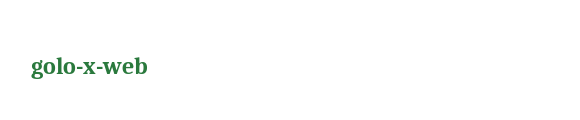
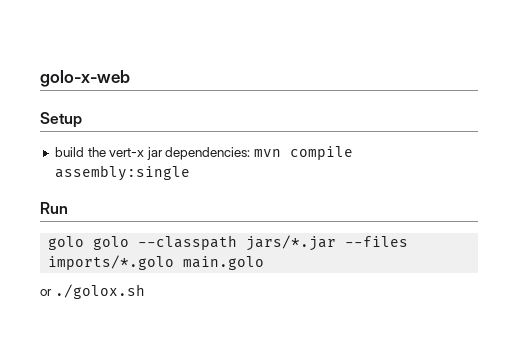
(148, 68) none -> [40,112,82,128] [54,146,354,160] [54,165,190,181] [40,202,68,214] [48,235,409,251] [48,255,265,270] [40,284,145,299] // Setup // build the vert-x jar dependencies: mvn compile assembly:single // Run // golo golo --classpath jars/*.jar --files imports/*.golo main.golo // or ./golox.sh

